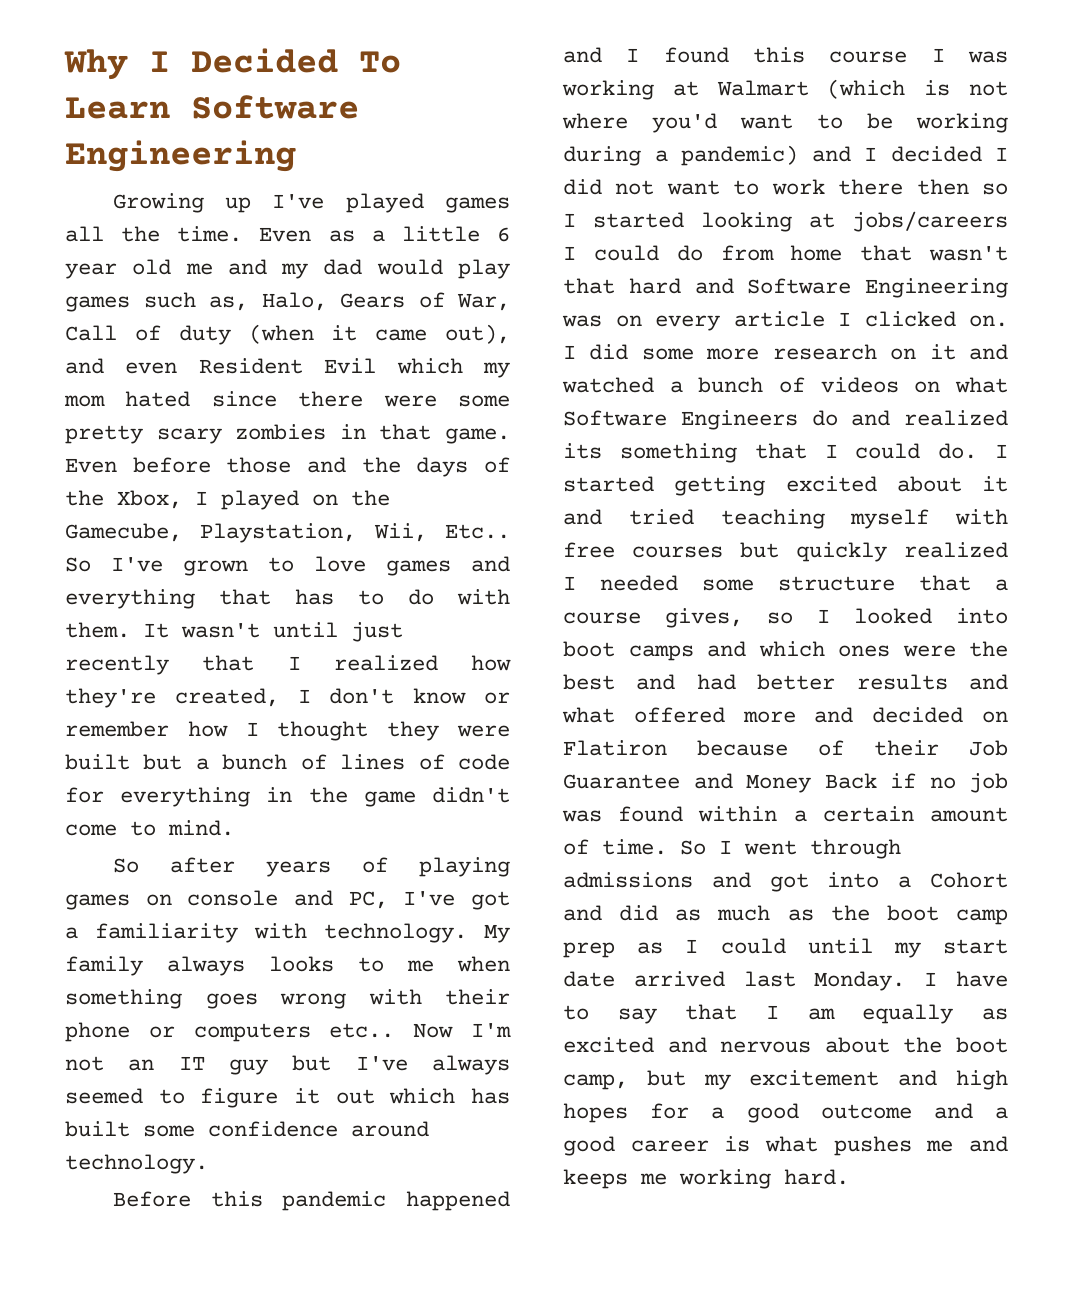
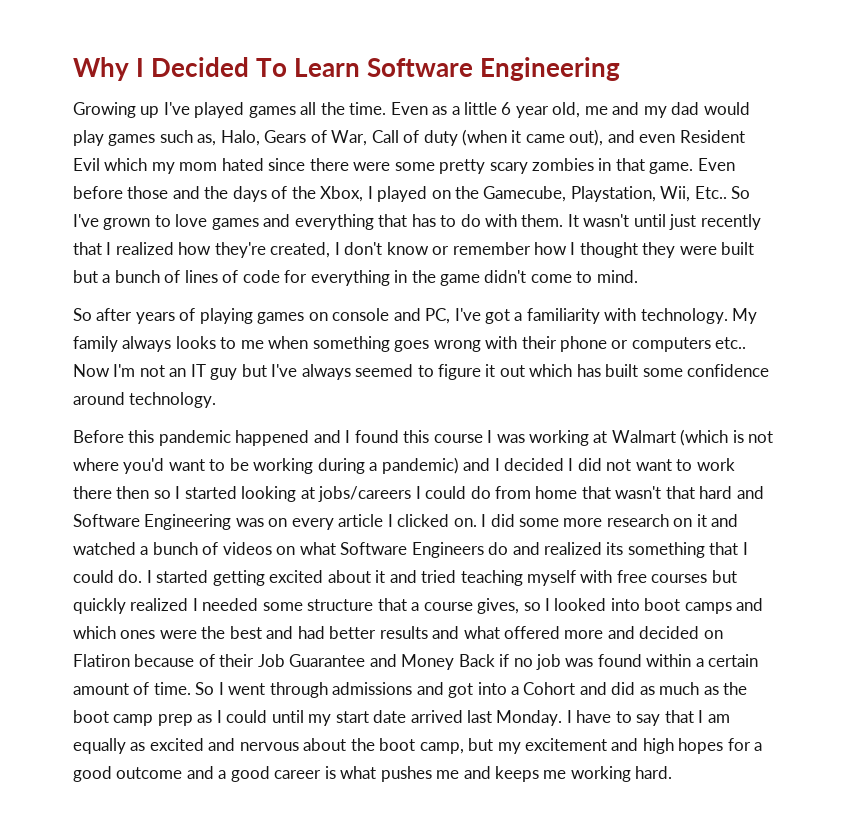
[132,259,172,275] old -> [552,102,581,118] old,

